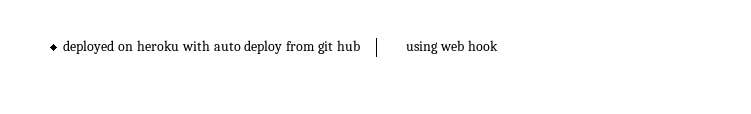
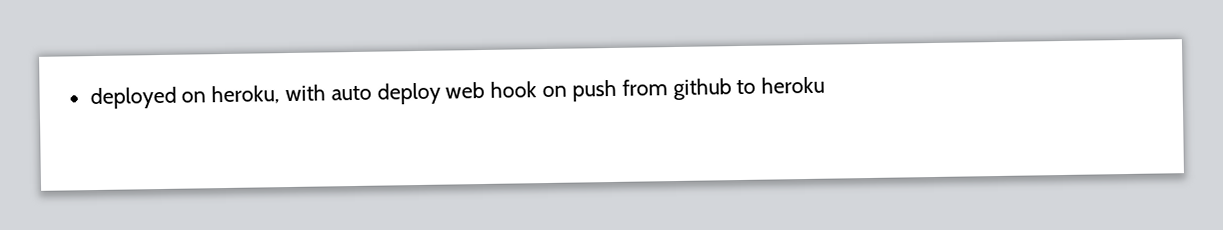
[136,40,179,51] heroku -> [211,85,281,105] heroku,
[286,40,498,54] from git hub using web hook -> [445,76,826,102] web hook on push from github to heroku

